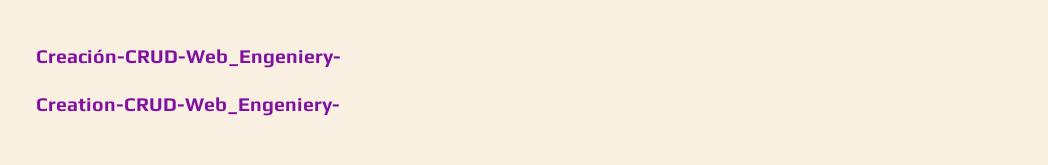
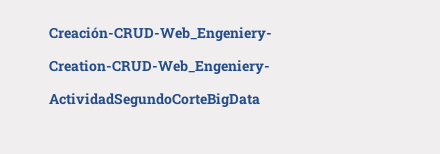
(340, 106) none -> [49,93,260,107] // ActividadSegundoCorteBigData

